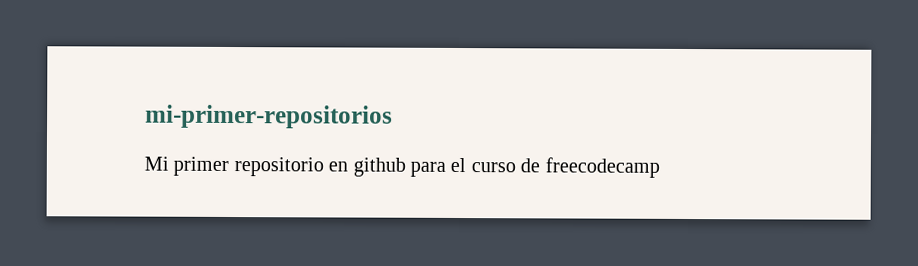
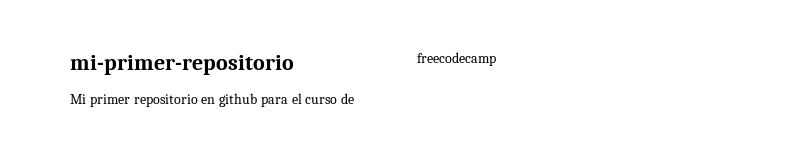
[145,104,393,129] mi-primer-repositorios -> [70,55,294,75] mi-primer-repositorio

